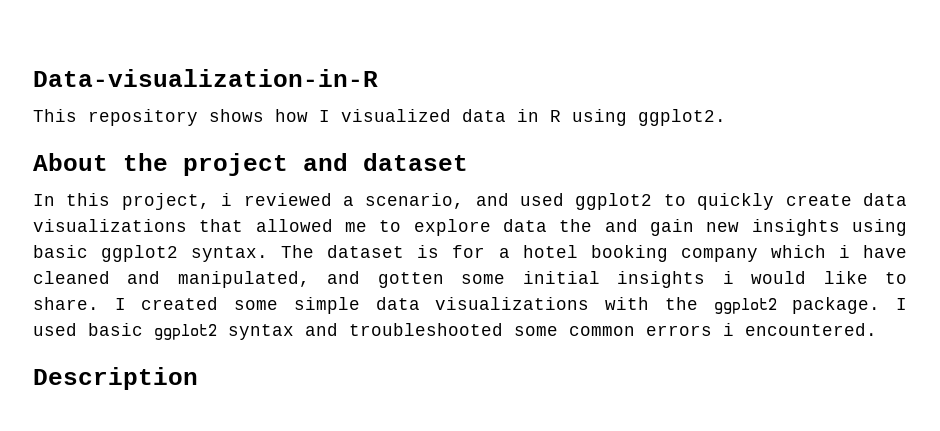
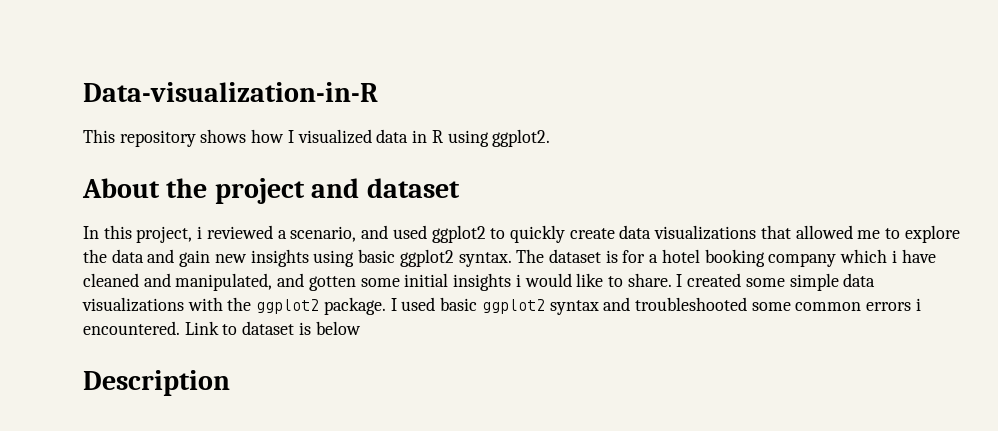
[502,219,593,232] data the -> [83,249,144,263] the data
(877, 329) none -> [184,321,361,335] Link to dataset is below

